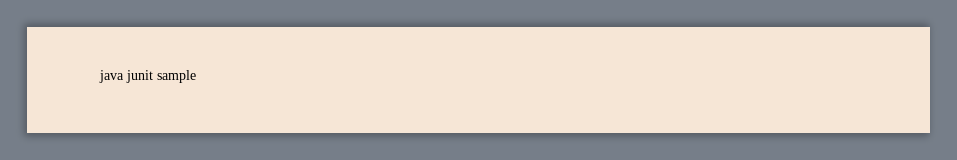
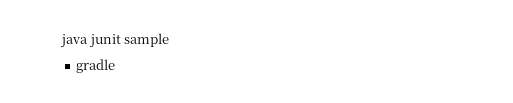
(196, 76) none -> [76,59,116,73] // gradle

